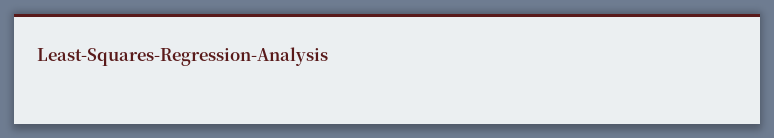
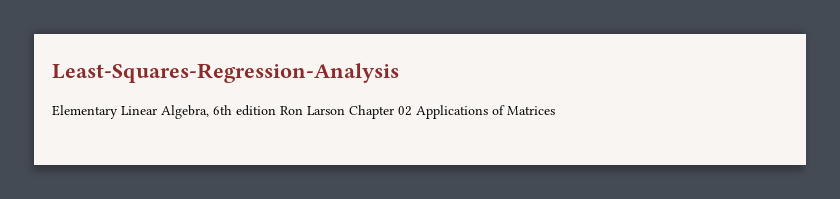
(328, 56) none -> [52,105,555,119] // Elementary Linear Algebra, 6th edition Ron Larson Chapter 02 Applications of Matrices

